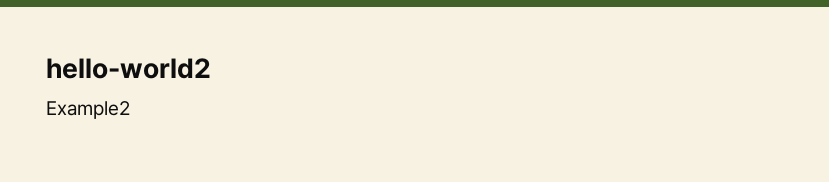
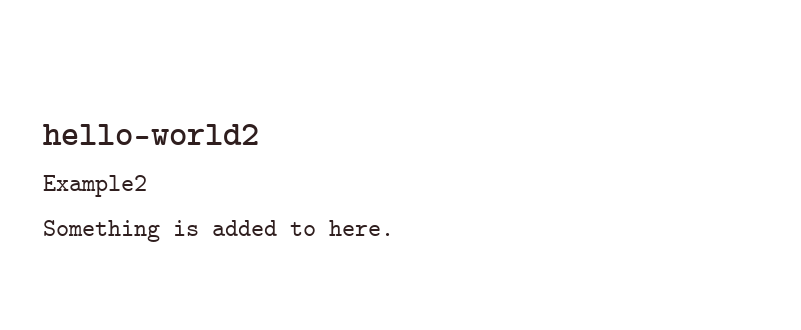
(130, 110) none -> [43,220,394,242] // Something is added to here.

